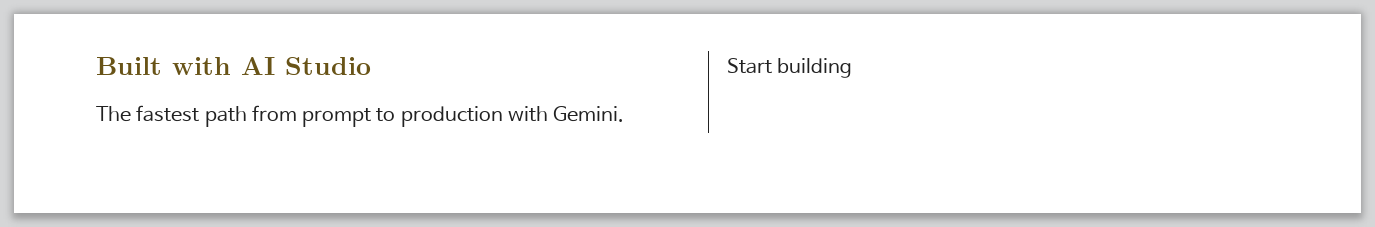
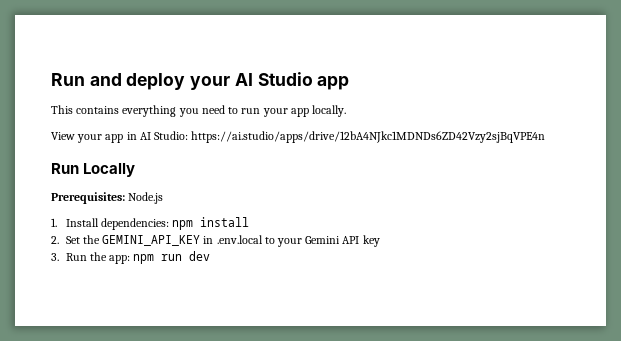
[96,57,371,75] [96,105,625,127] [727,58,853,78] Built with AI Studio // The fastest path from prompt to production with Gemini. // Start building -> [51,72,350,90] [51,105,347,117] [51,131,546,143] [51,163,136,177] [51,192,164,204] [51,217,250,230] [51,235,380,247] [51,251,211,264] Run and deploy your AI Studio app // This contains everything you need to run your app locally. // View your app in AI Studio: https://ai.studio/apps/drive/12bA4NJkc1MDNDs6ZD42Vzy2sjBqVPE4n // Run Locally // Prerequisites: Node.js // 1. Install dependencies: npm install // 2. Set the GEMINI_API_KEY in .env.local to your Gemini API key // 3. Run the app: npm run dev

